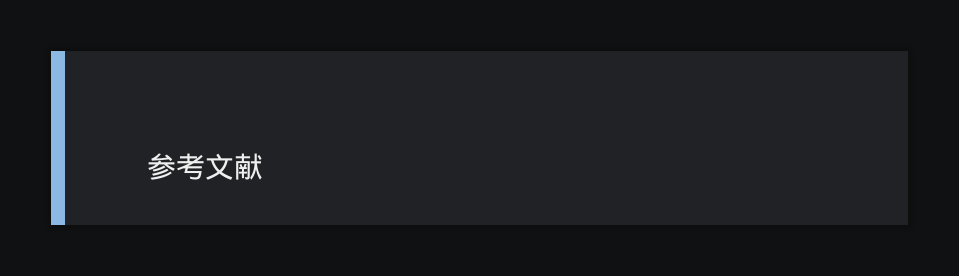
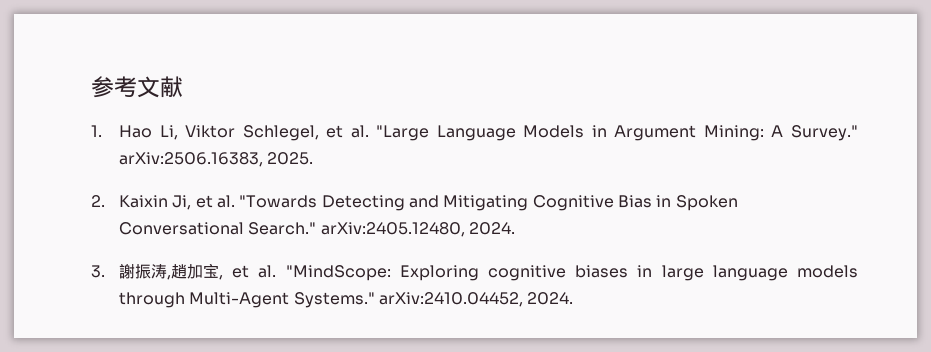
(263, 166) none -> [91,125,859,141] [119,152,314,167] [91,195,738,211] [119,222,515,237] [91,263,858,281] [119,292,574,308] // 1. Hao Li, Viktor Schlegel, et al. "Large Language Models in Argument Mining: A Survey." arXiv:2506.16383, 2025. // 2. Kaixin Ji, et al. "Towards Detecting and Mitigating Cognitive Bias in Spoken Conversational Search." arXiv:2405.12480, 2024. // 3.謝振涛,趙加宝, et al. "MindScope: Exploring cognitive biases in large language models through Multi-Agent Systems." arXiv:2410.04452, 2024.

